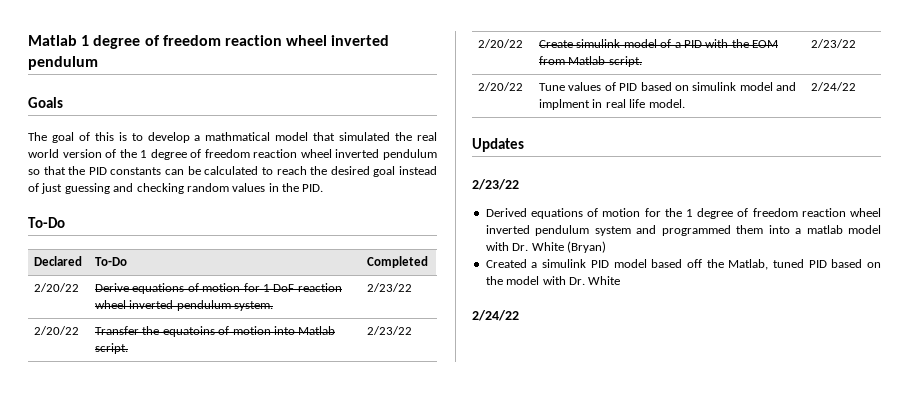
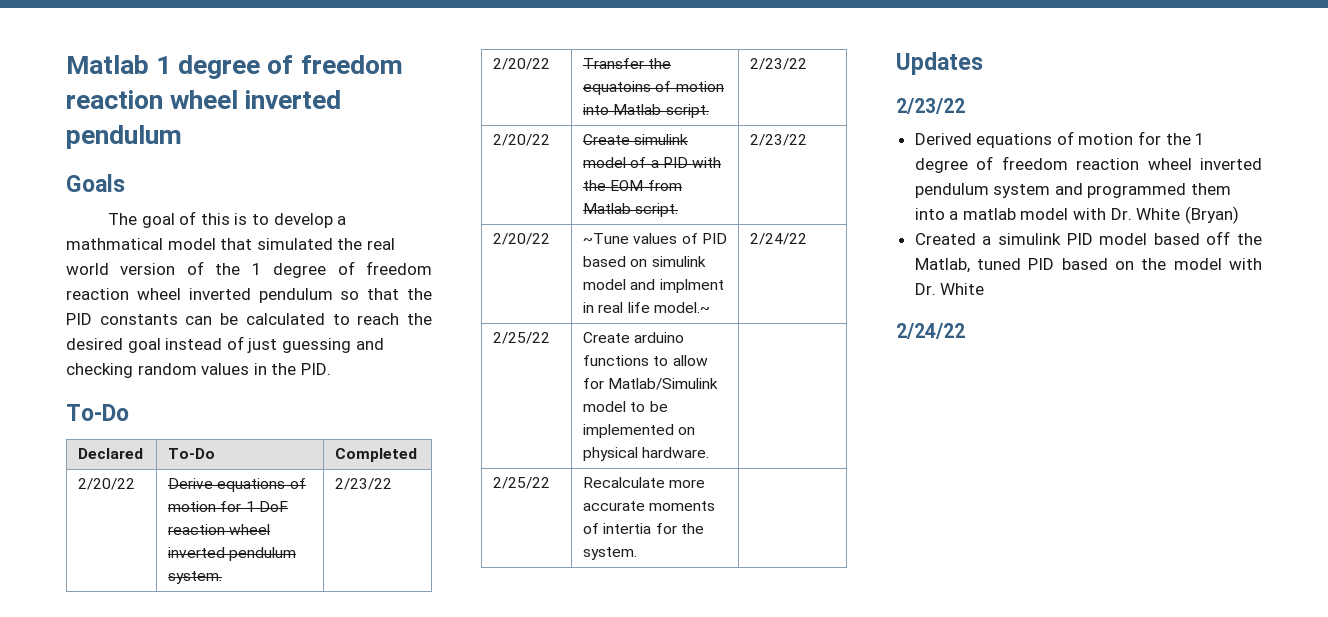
[539,83,566,91] Tune -> [583,233,630,244] ~Tune
[648,99,685,108] [811,82,857,91] model. | 2/24/22 -> [653,302,710,313] [750,233,808,245] [493,332,551,344] [583,332,685,343] [583,355,708,366] [583,378,719,390] [583,401,668,412] [583,424,696,438] [583,447,710,461] [493,477,551,489] [583,477,706,488] [583,501,716,511] [583,523,704,534] [583,547,638,560] model.~ | 2/24/22 // 2/25/22 | Create arduino functions to allow for Matlab/Simulink model to be implemented on physical hardware. | // 2/25/22 | Recalculate more accurate moments of intertia for the system. |

